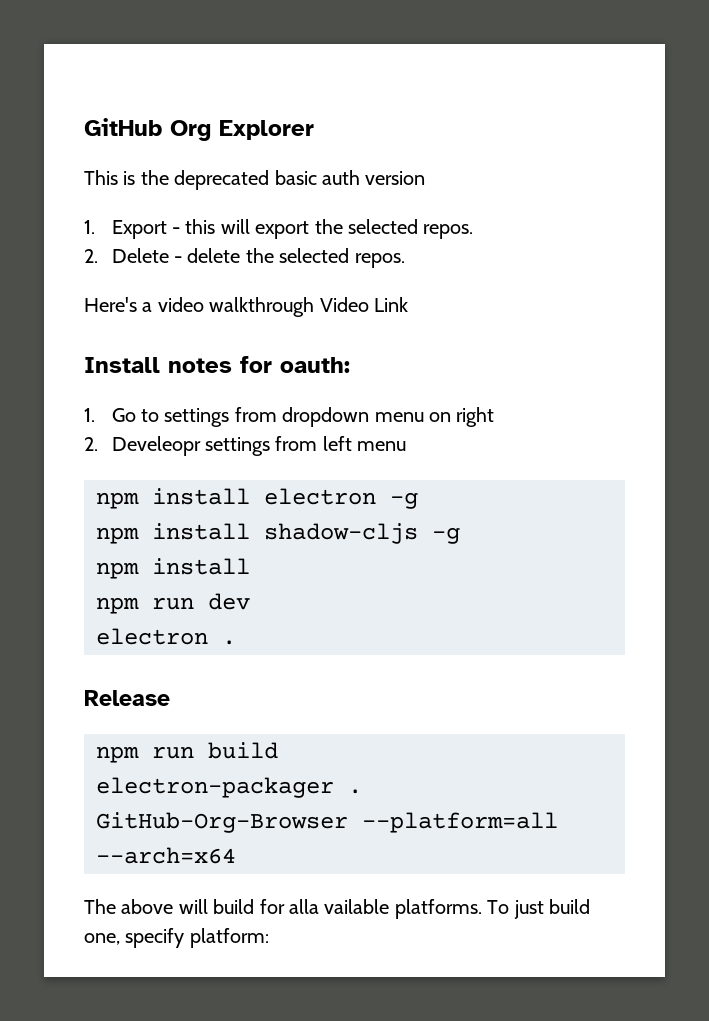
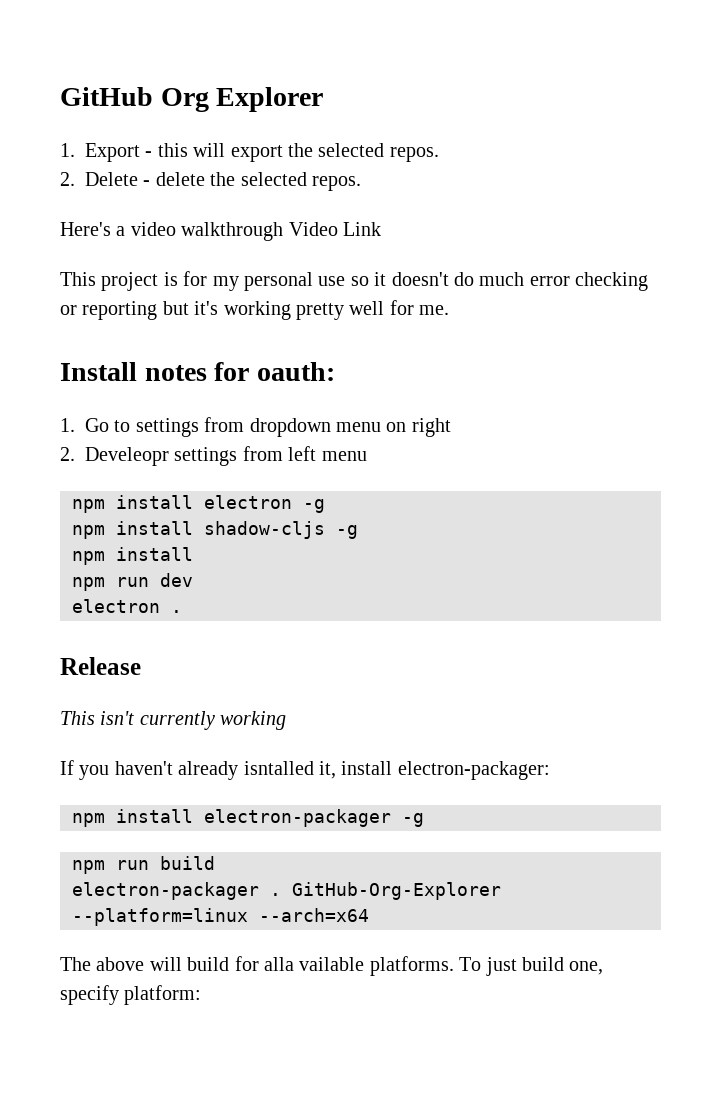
[84,170,426,190] // This is the deprecated basic auth version -> (324, 99) none
(408, 304) none -> [60,271,649,291] [60,300,450,320] // This project is for my personal use so it doesn't do much error checking or reporting but it's working pretty well for me.
(170, 698) none -> [60,711,287,730] [60,760,550,780] [72,809,424,827] // This isn't currently working // If you haven't already isntalled it, install electron-packager: // npm install electron-packager -g
[96,812,558,833] GitHub-Org-Browser --platform=all -> [292,882,501,900] [72,908,248,926] GitHub-Org-Explorer --platform=linux

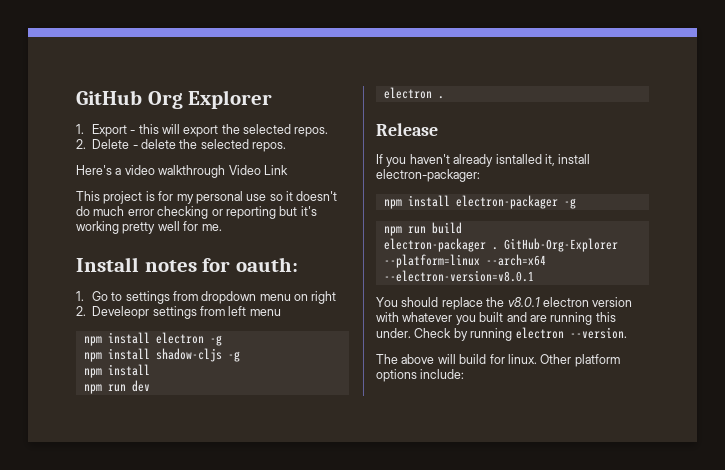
[60,711,287,730] // This isn't currently working -> (438, 129) none
(369, 915) none -> [383,270,534,282] [376,297,633,310] [376,312,616,325] [376,327,627,341] --electron-version=v8.0.1 // You should replace the v8.0.1 electron version with whatever you built and are running this under. Check by running electron --version.
[264,956,604,976] [60,985,202,1005] alla vailable platforms. To just build one, specify platform: -> [507,354,620,367] [376,369,465,382] linux. Other platform options include:

